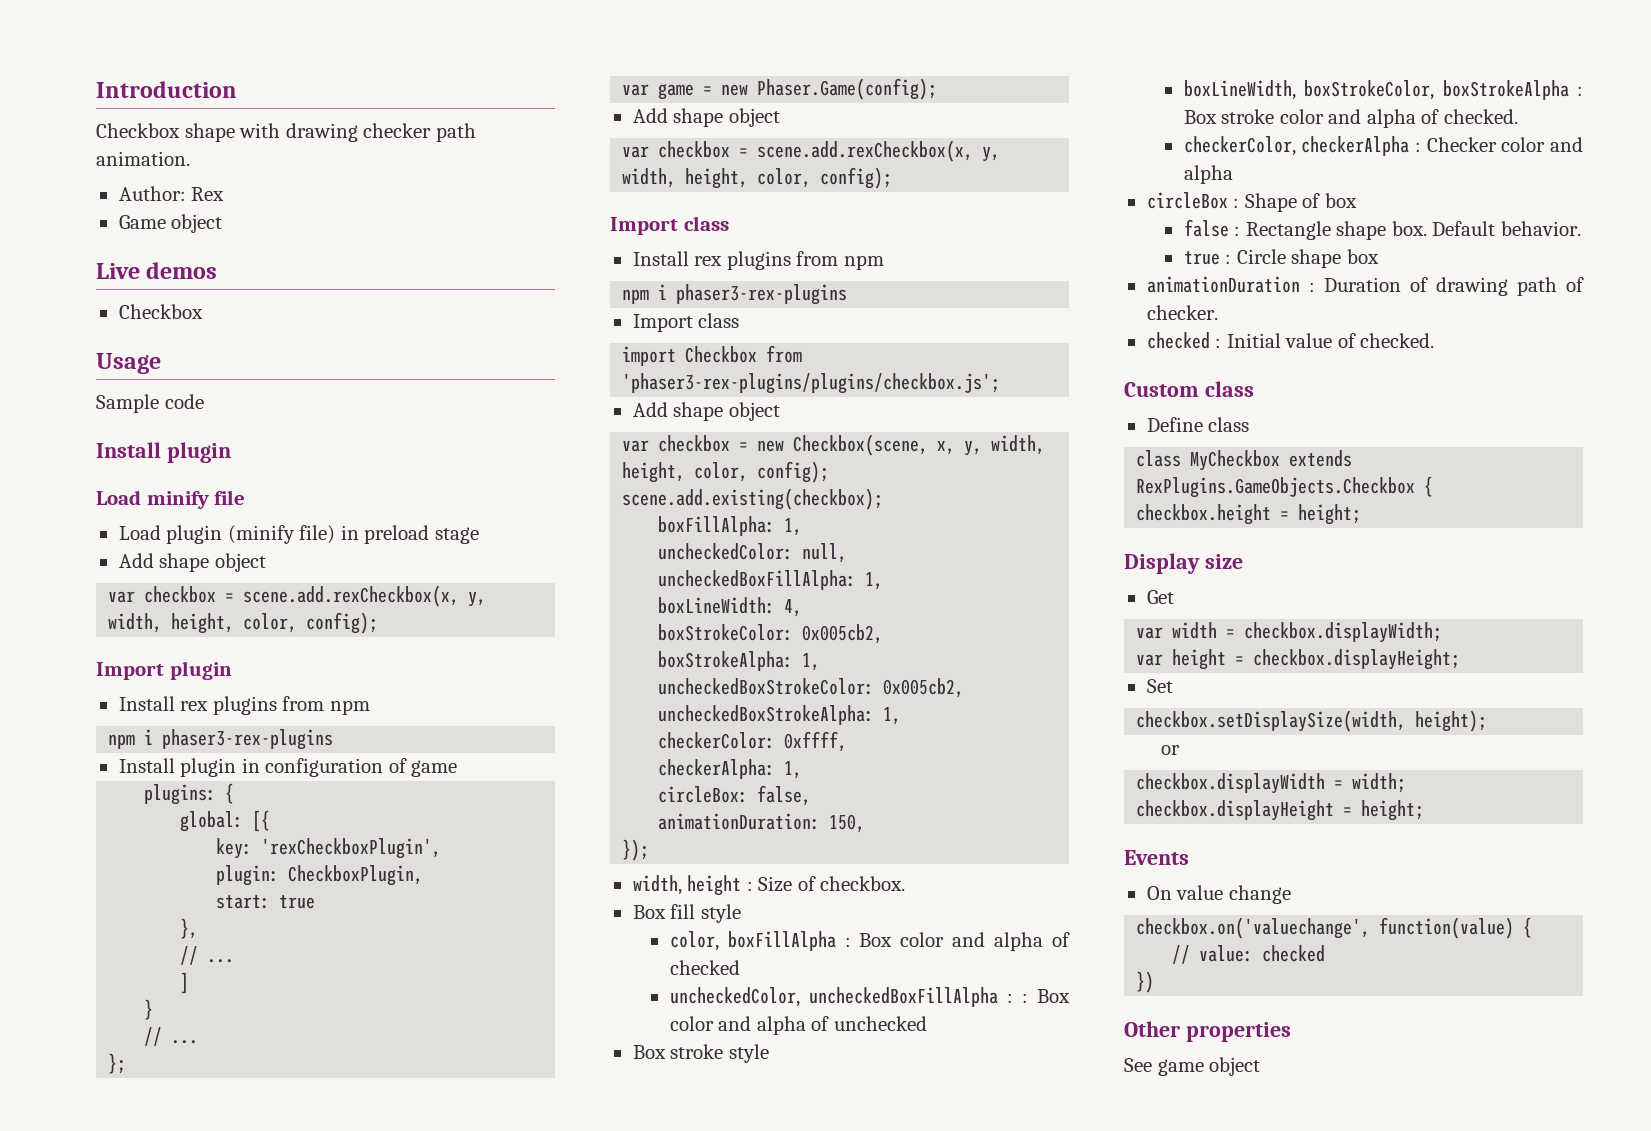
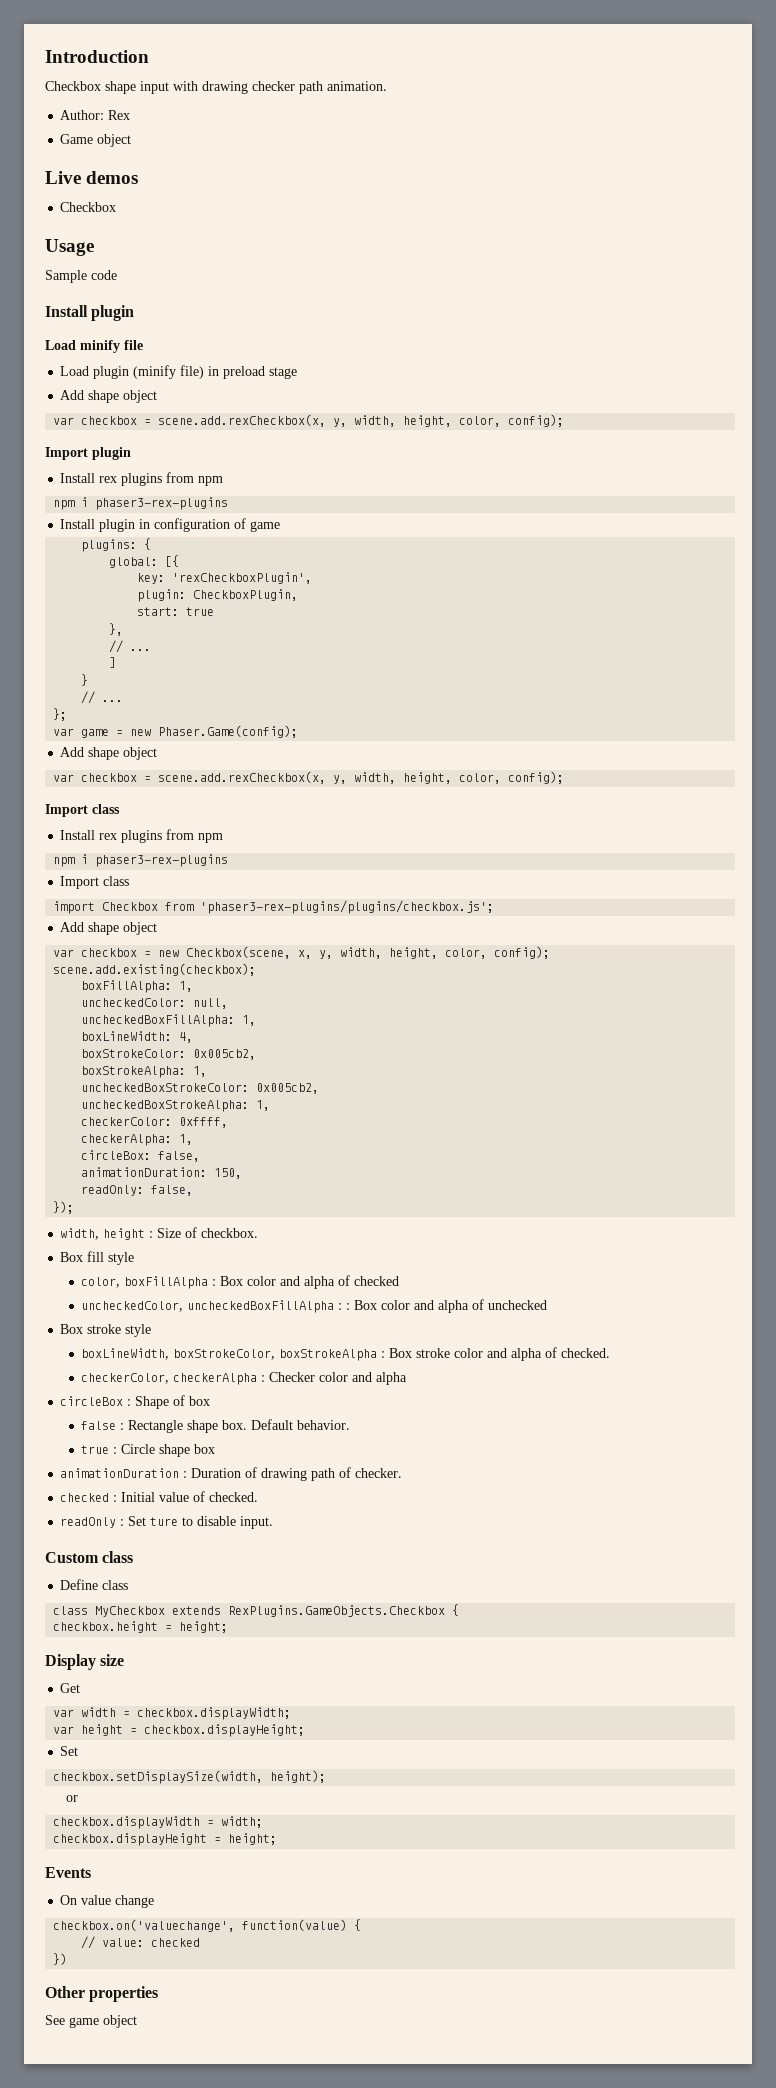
(235, 132) none -> [140,81,169,94] input
(866, 823) none -> [81,1185,194,1196] // readOnly: false,
(1435, 340) none -> [60,1516,274,1529] // readOnly : Set ture to disable input.

